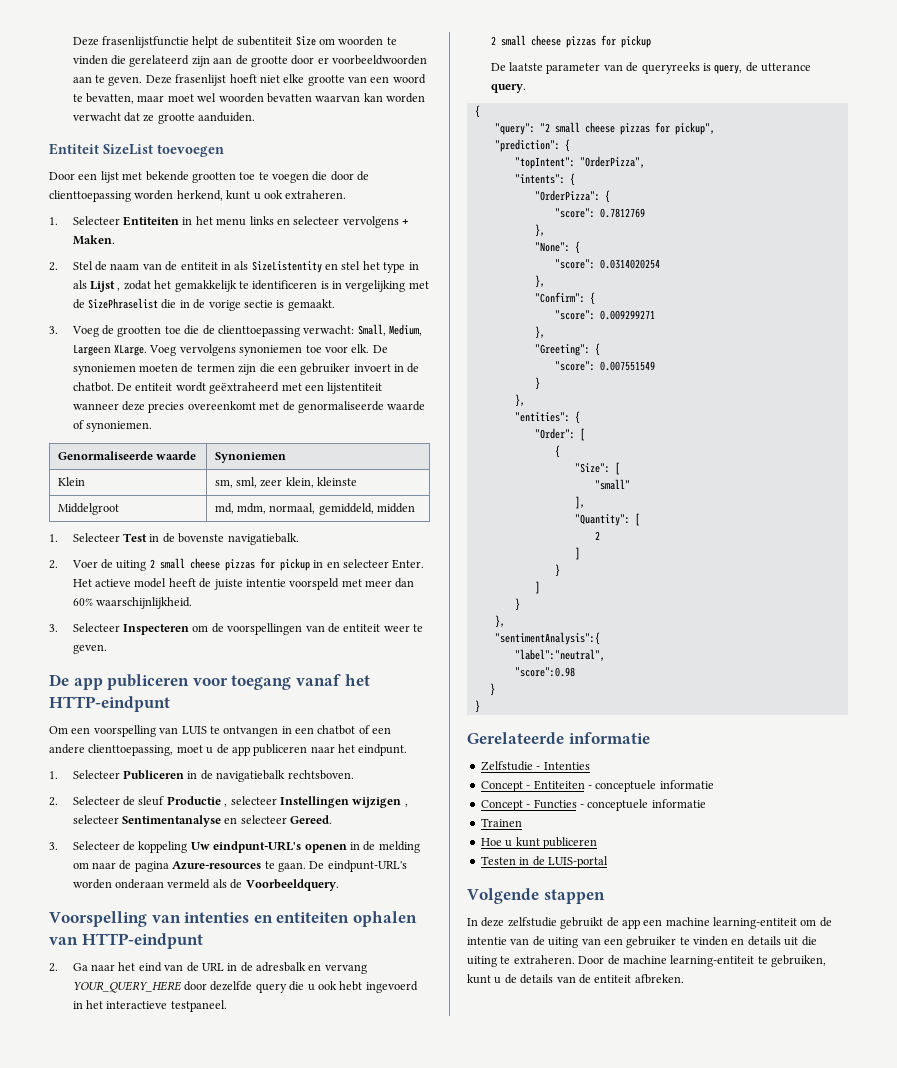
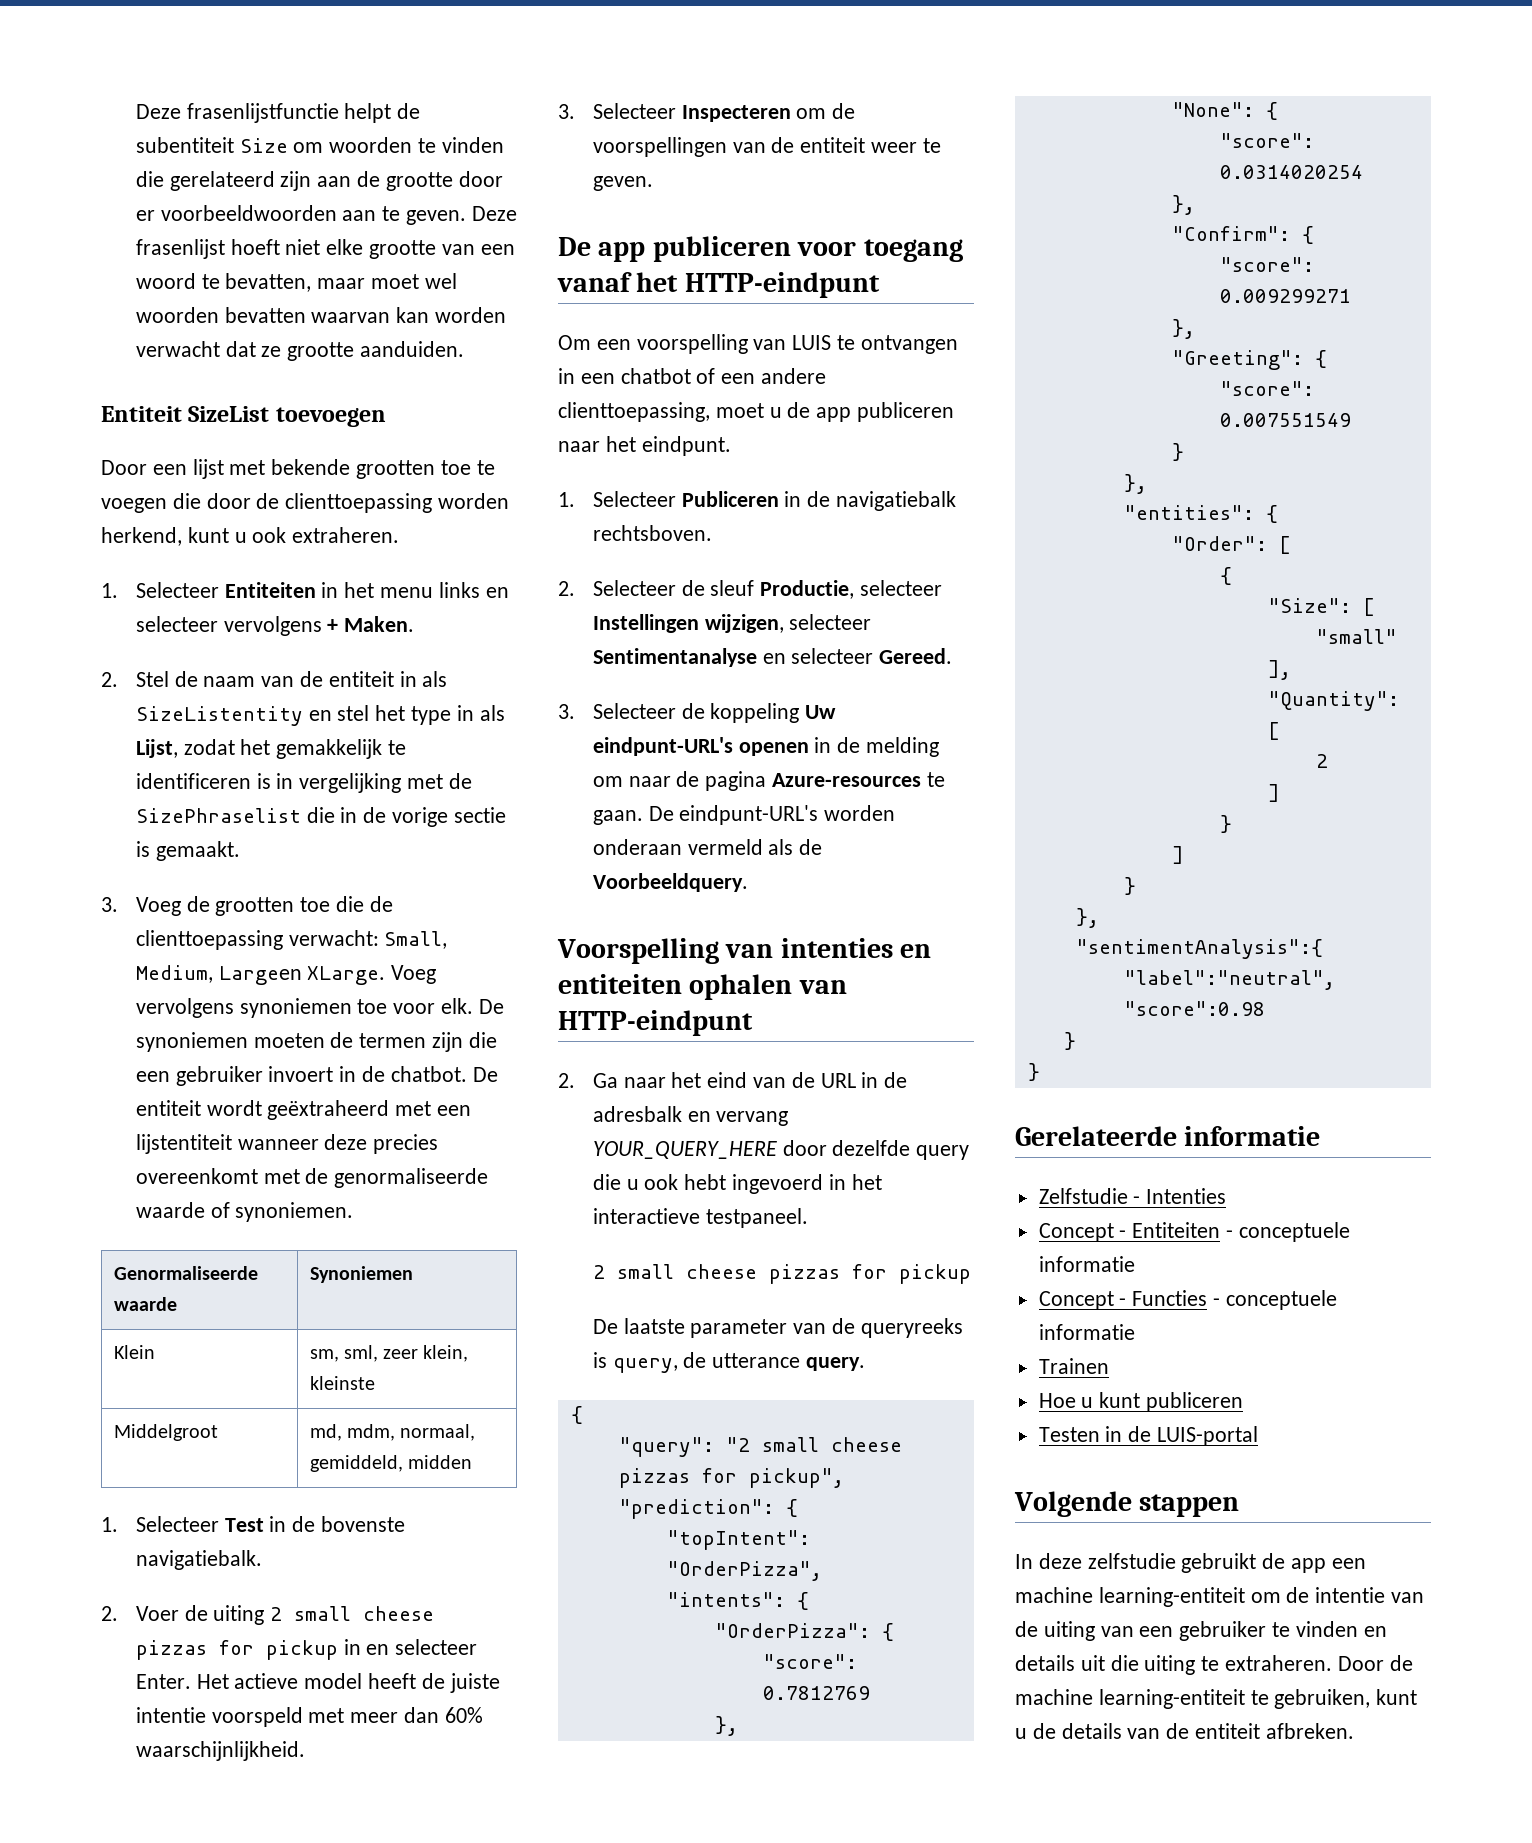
[90,281,121,292] Lijst , -> [135,739,178,758] Lijst,
[166,796,408,808] Productie , selecteer Instellingen wijzigen , -> [760,580,942,599] [592,614,784,633] Productie, selecteer Instellingen wijzigen,

